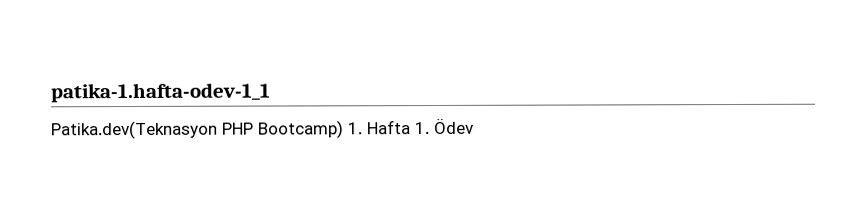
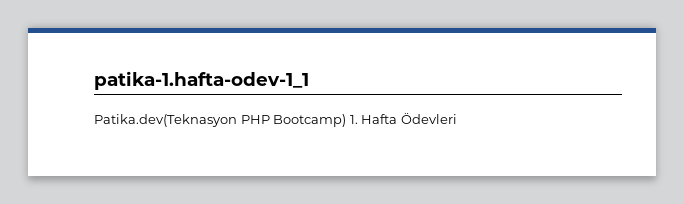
[415,117,474,135] 1. Ödev -> [400,112,457,124] Ödevleri

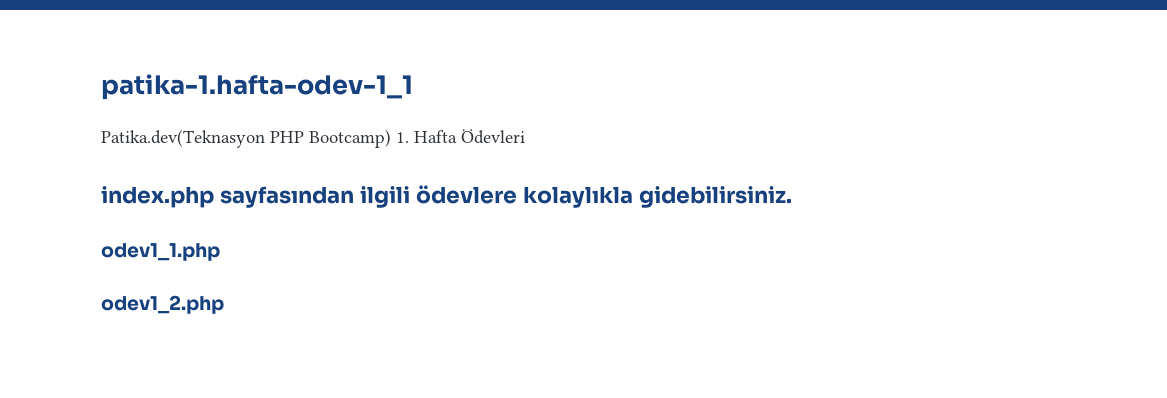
(457, 118) none -> [101,185,792,208] [101,243,220,261] [101,295,224,314] // index.php sayfasından ilgili ödevlere kolaylıkla gidebilirsiniz. // odev1_1.php // odev1_2.php

